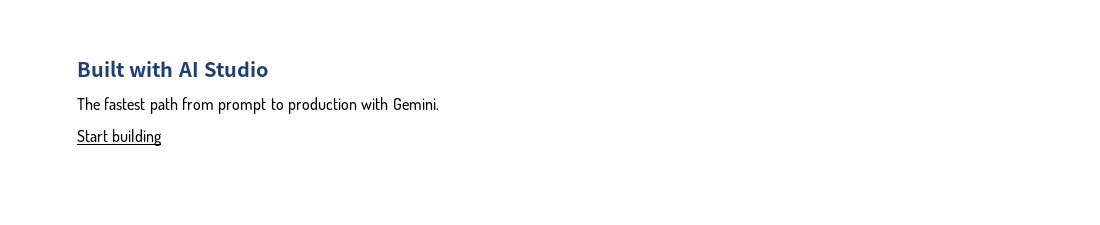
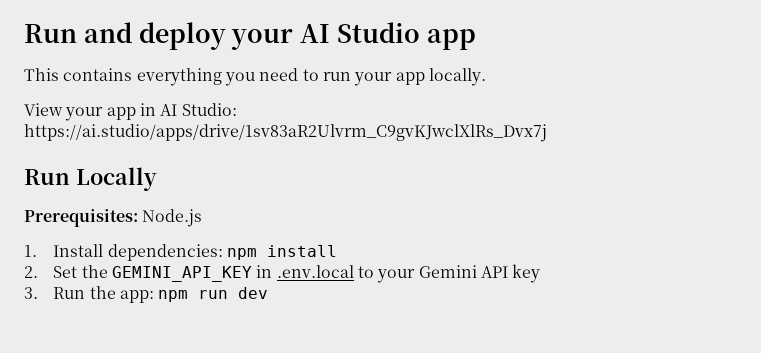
[77,60,270,77] [77,97,439,114] [77,129,163,146] Built with AI Studio // The fastest path from prompt to production with Gemini. // Start building -> [24,22,476,50] [24,68,486,86] [24,103,237,121] [24,124,547,142] [24,167,157,191] [24,209,203,227] [24,244,338,261] [24,264,541,283] [24,286,269,303] Run and deploy your AI Studio app // This contains everything you need to run your app locally. // View your app in AI Studio: https://ai.studio/apps/drive/1sv83aR2Ulvrm_C9gvKJwclXlRs_Dvx7j // Run Locally // Prerequisites: Node.js // 1. Install dependencies: npm install // 2. Set the GEMINI_API_KEY in .env.local to your Gemini API key // 3. Run the app: npm run dev

